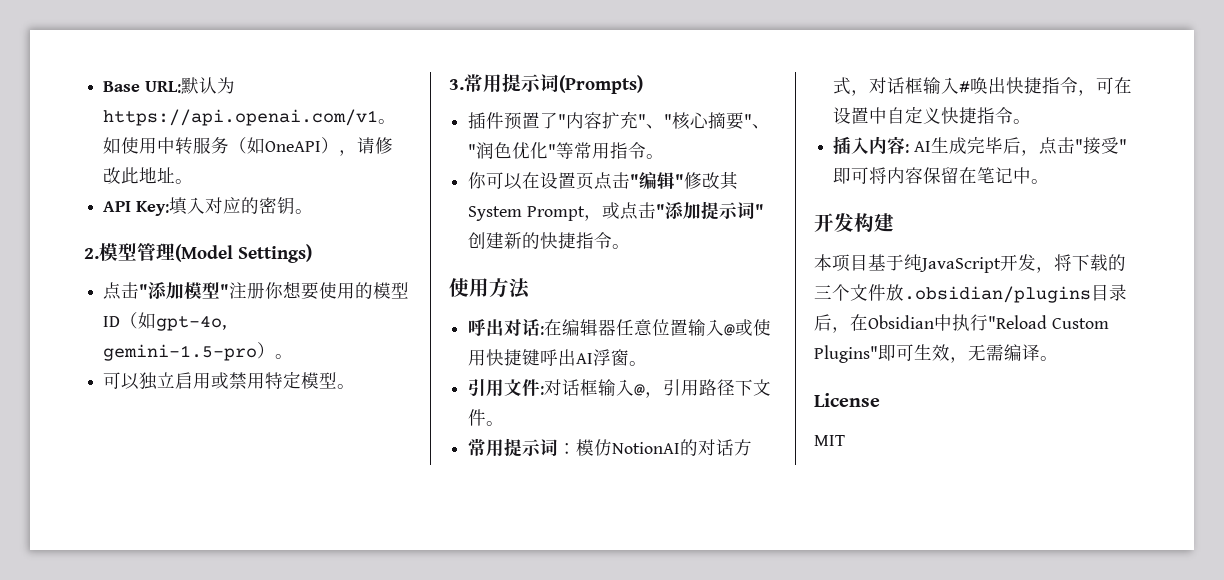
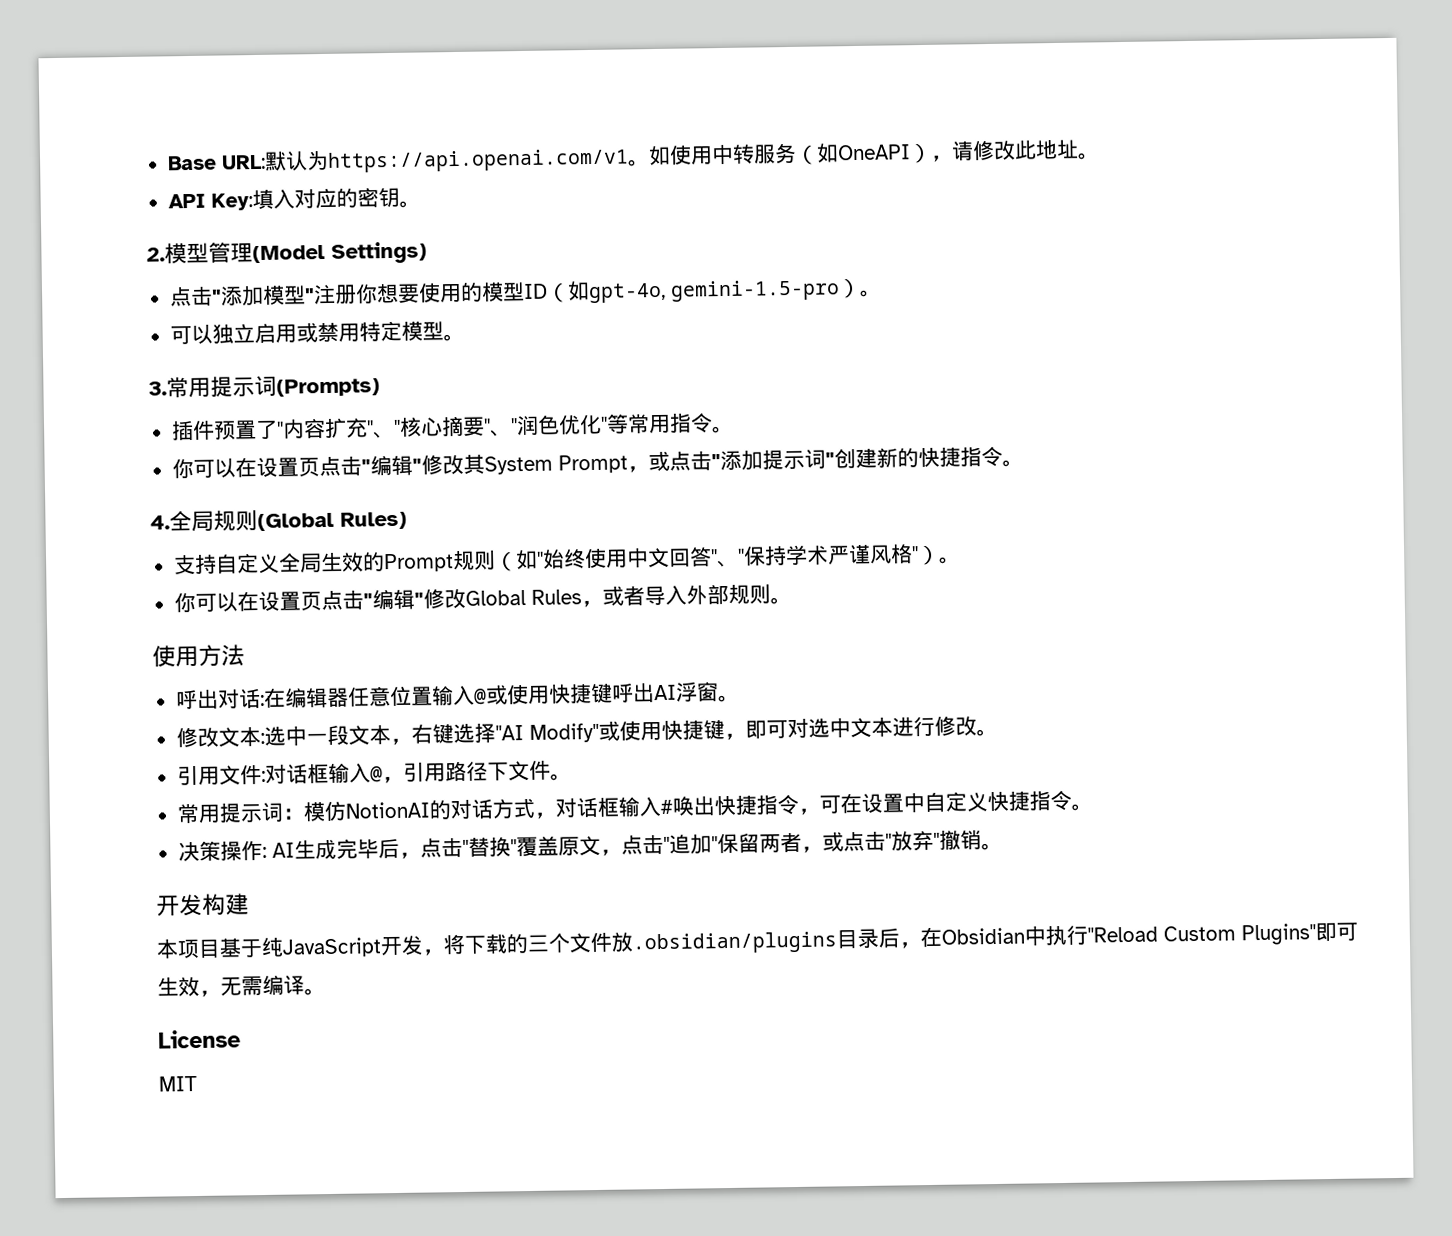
(631, 246) none -> [150,510,407,533] [172,543,961,575] [173,583,792,613] // 4.全局规则(Global Rules) // 支持自定义全局生效的Prompt规则（如"始终使用中文回答"、"保持学术严谨风格"）。 // 你可以在设置页点击"编辑"修改Global Rules，或者导入外部规则。
(648, 363) none -> [175,715,998,748] // 修改文本:选中一段文本，右键选择"AI Modify"或使用快捷键，即可对选中文本进行修改。
[833,136,906,154] 插入内容 -> [177,840,263,862] 决策操作
[1082,137,1127,155] [833,167,1032,184] 接受"即可将内容保留在笔记中 -> [467,829,982,857] 替换"覆盖原文，点击"追加"保留两者，或点击"放弃"撤销

